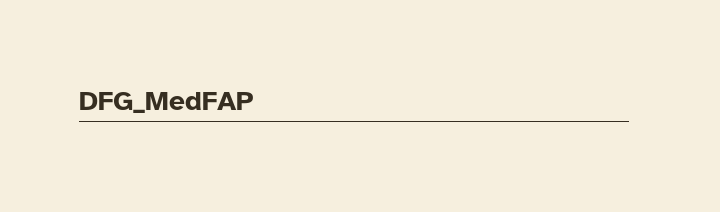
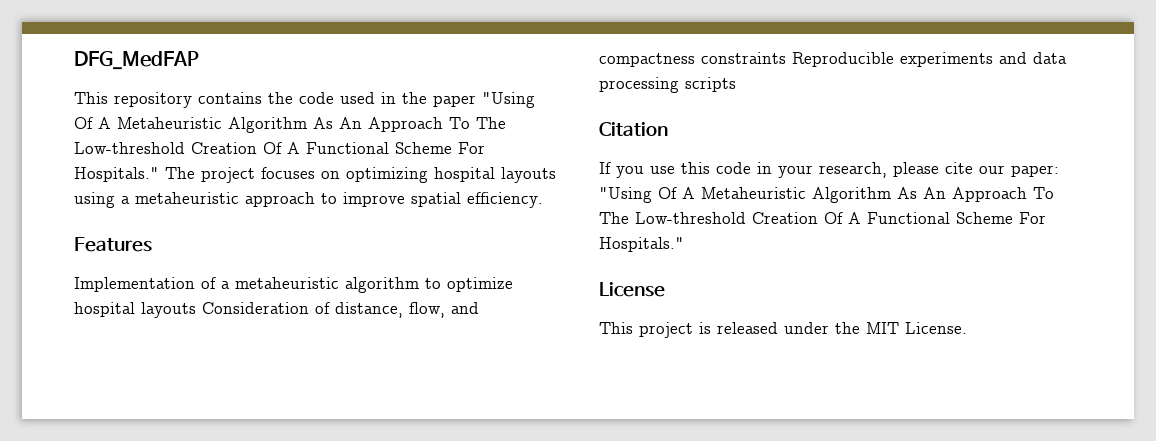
(254, 102) none -> [74,92,535,108] [74,117,506,133] [74,142,485,154] [74,167,556,183] [74,192,543,208] [74,237,152,252] [74,277,513,293] [74,302,479,318] [599,52,1067,67] [599,77,736,93] [599,122,668,136] [599,162,1059,178] [599,187,1054,203] [599,212,1046,224] [599,237,684,252] [599,282,665,297] [599,322,967,338] // This repository contains the code used in the paper "Using Of A Metaheuristic Algorithm As An Approach To The Low-threshold Creation Of A Functional Scheme For Hospitals." The project focuses on optimizing hospital layouts using a metaheuristic approach to improve spatial efficiency. // Features // Implementation of a metaheuristic algorithm to optimize hospital layouts Consideration of distance, flow, and compactness constraints Reproducible experiments and data processing scripts // Citation // If you use this code in your research, please cite our paper: "Using Of A Metaheuristic Algorithm As An Approach To The Low-threshold Creation Of A Functional Scheme For Hospitals." // License // This project is released under the MIT License.

